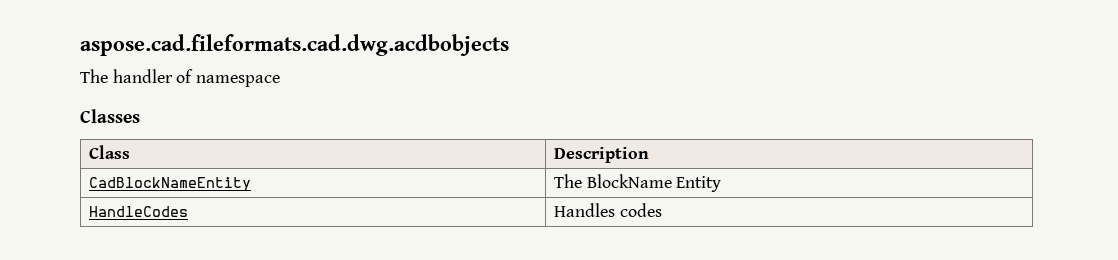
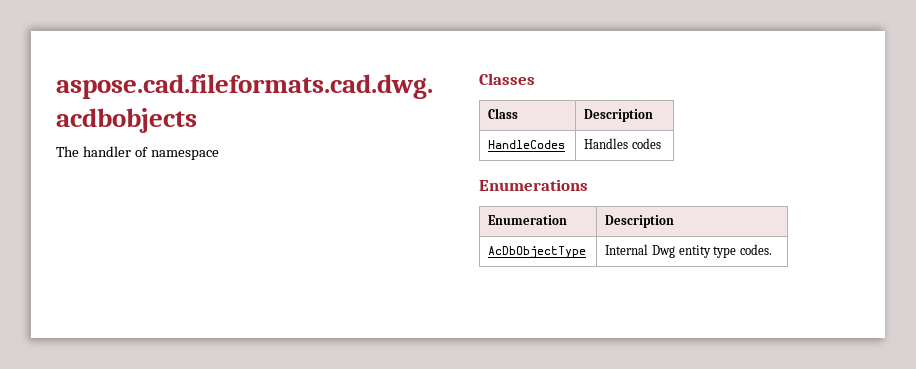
[88,177,251,191] [553,174,722,192] // CadBlockNameEntity | The BlockName Entity -> (654, 115) none
(662, 210) none -> [479,179,588,191] [488,215,568,225] [605,215,675,228] [488,246,587,258] [605,244,772,258] // Enumerations // Enumeration | Description // AcDbObjectType | Internal Dwg entity type codes.

